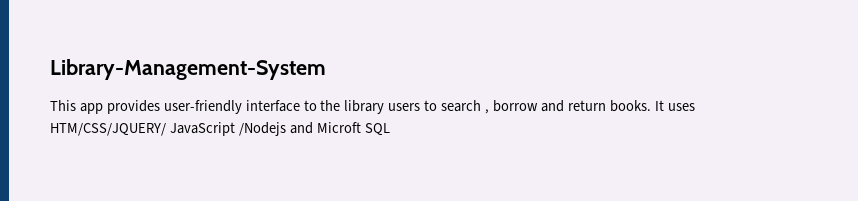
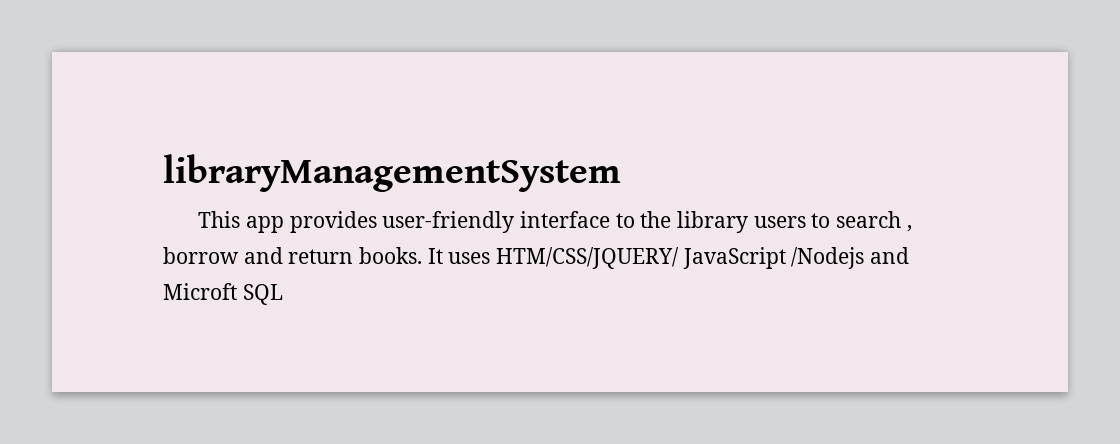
[50,59,326,80] Library-Management-System -> [163,154,621,192] libraryManagementSystem

